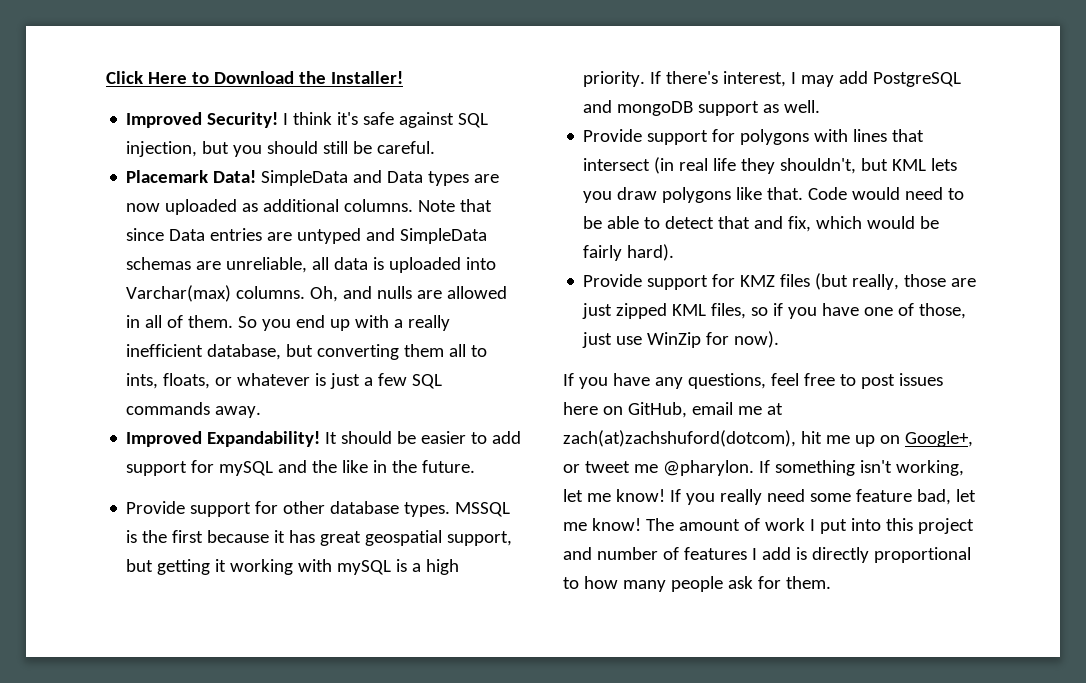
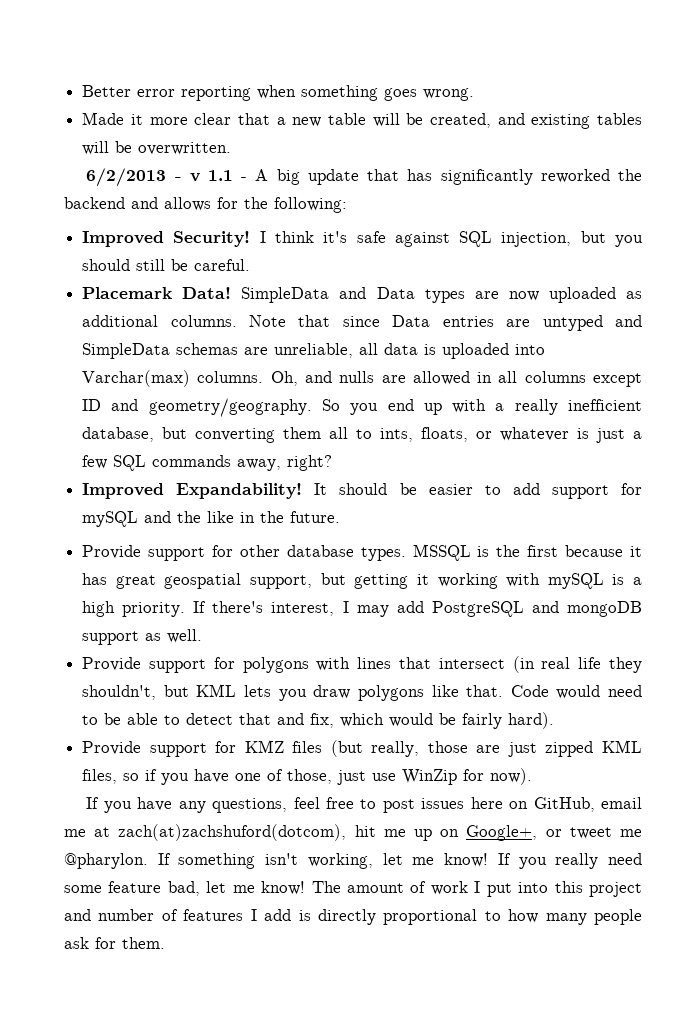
[106,71,403,84] Click Here to Download the Installer! -> [82,85,475,101] [82,112,642,129] [82,141,232,155] [86,168,642,187] [64,197,347,213] Better error reporting when something goes wrong. // Made it more clear that a new table will be created, and existing tables will be overwritten. // 6/2/2013 - v 1.1 - A big update that has significantly reworked the backend and allows for the following:
[167,315,234,328] of them. -> [524,371,643,387] [82,398,312,417] columns except ID and geometry/geography.
[215,406,262,418] away. -> [237,455,333,471] away, right?

